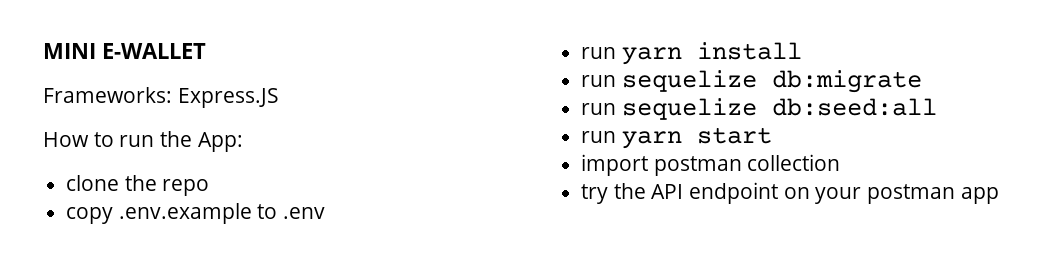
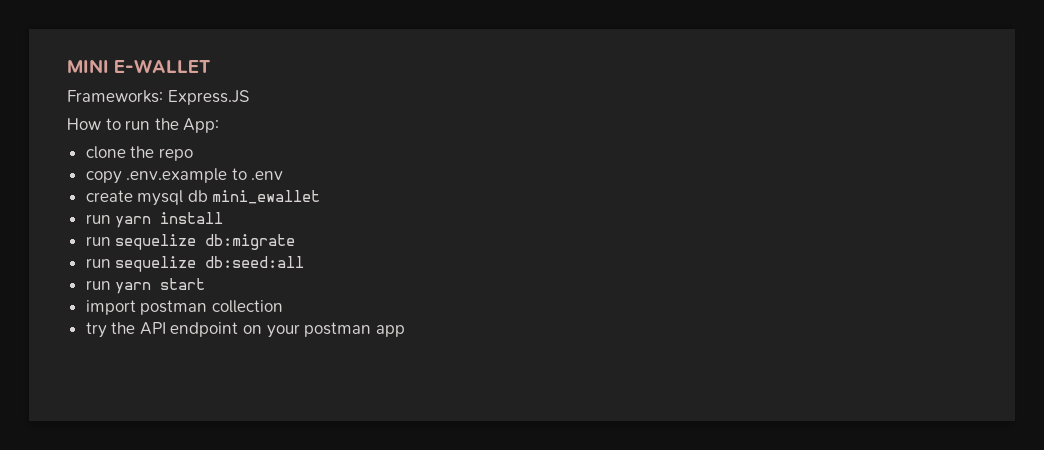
(326, 213) none -> [85,190,321,206] // create mysql db mini_ewallet

